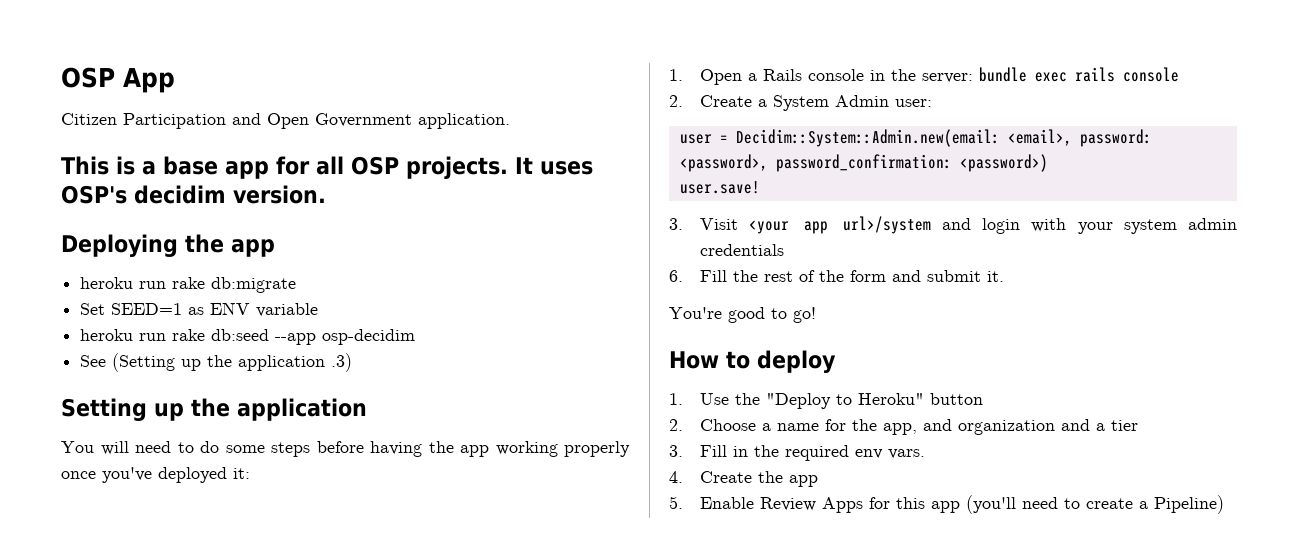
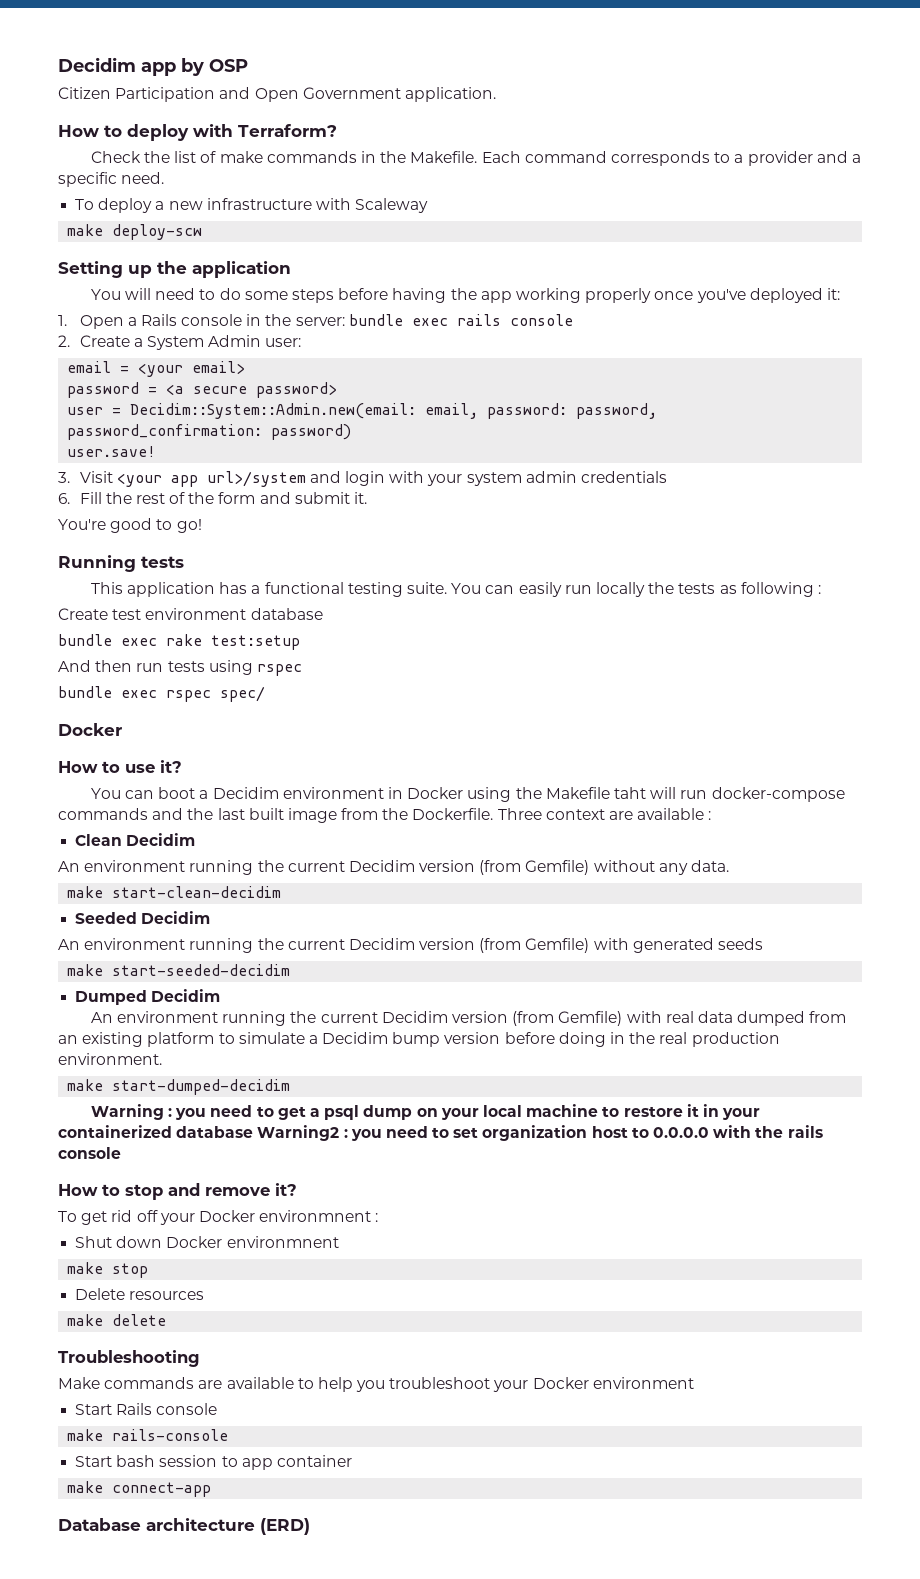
[61,67,175,93] OSP App -> [58,57,248,76] Decidim app by OSP
[61,156,593,179] [61,185,326,204] [61,234,275,257] [80,277,297,293] [80,302,319,317] [80,329,416,345] [80,353,353,372] This is a base app for all OSP projects. It uses OSP's decidim version. // Deploying the app // heroku run rake db:migrate // Set SEED=1 as ENV variable // heroku run rake db:seed --app osp-decidim // See (Setting up the application .3) -> [58,124,337,141] [90,151,861,166] [58,172,165,187] [75,198,429,213] [67,224,203,240] How to deploy with Terraform? // Check the list of make commands in the Makefile. Each command corresponds to a provider and a specific need. // To deploy a new infrastructure with Scaleway // make deploy-scw
[679,129,1152,147] [679,154,1048,172] user = Decidim::System::Admin.new(email: <email>, password: <password>, password_confirmation: <password>) -> [67,361,246,377] [67,382,338,398] [67,403,658,419] [67,424,352,440] email = <your email> // password = <a secure password> // user = Decidim::System::Admin.new(email: email, password: password, password_confirmation: password)
[669,350,836,373] [669,393,983,409] [669,419,1138,435] [669,445,925,461] [669,471,818,487] [669,495,1224,514] How to deploy // 1. Use the "Deploy to Heroku" button // 2. Choose a name for the app, and organization and a tier // 3. Fill in the required env vars. // 4. Create the app // 5. Enable Review Apps for this app (you'll need to create a Pipeline) -> [58,555,184,572] [90,582,821,597] [58,608,323,620] [58,634,300,650] [58,660,302,676] [58,686,265,702] [58,723,122,736] [58,760,182,773] [90,787,845,802] [58,808,712,823] [75,833,196,846] [58,860,730,875] [67,886,282,898] [75,911,211,924] [58,938,764,953] [67,964,291,976] [75,989,221,1005] [90,1011,847,1026] [58,1032,780,1047] [58,1053,162,1065] [67,1079,291,1095] [90,1104,761,1120] [58,1125,823,1141] [58,1147,121,1159] [58,1183,297,1200] [58,1210,379,1225] [75,1236,339,1248] [67,1262,149,1278] [75,1288,205,1300] [67,1314,167,1326] [58,1350,200,1367] [58,1377,694,1392] [75,1403,218,1415] [67,1429,229,1441] [75,1455,352,1470] [67,1481,212,1497] [58,1518,310,1535] Running tests // This application has a functional testing suite. You can easily run locally the tests as following : // Create test environment database // bundle exec rake test:setup // And then run tests using rspec // bundle exec rspec spec/ // Docker // How to use it? // You can boot a Decidim environment in Docker using the Makefile taht will run docker-compose commands and the last built image from the Dockerfile. Three context are available : // Clean Decidim // An environment running the current Decidim version (from Gemfile) without any data. // make start-clean-decidim // Seeded Decidim // An environment running the current Decidim version (from Gemfile) with generated seeds // make start-seeded-decidim // Dumped Decidim // An environment running the current Decidim version (from Gemfile) with real data dumped from an existing platform to simulate a Decidim bump version before doing in the real production environment. // make start-dumped-decidim // Warning : you need to get a psql dump on your local machine to restore it in your containerized database Warning2 : you need to set organization host to 0.0.0.0 with the rails console // How to stop and remove it? // To get rid off your Docker environmnent : // Shut down Docker environmnent // make stop // Delete resources // make delete // Troubleshooting // Make commands are available to help you troubleshoot your Docker environment // Start Rails console // make rails-console // Start bash session to app container // make connect-app // Database architecture (ERD)

